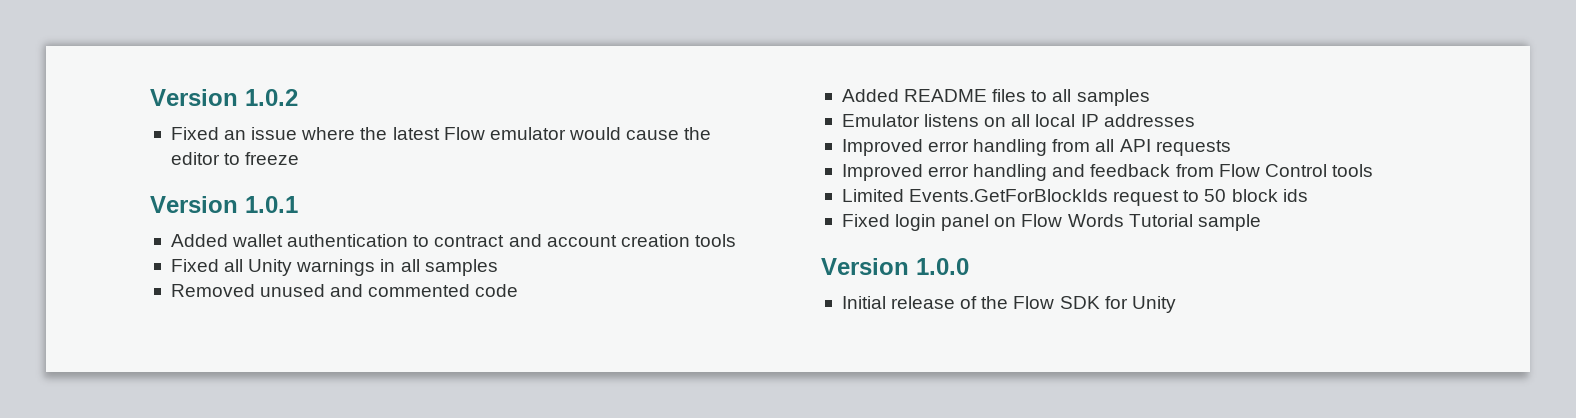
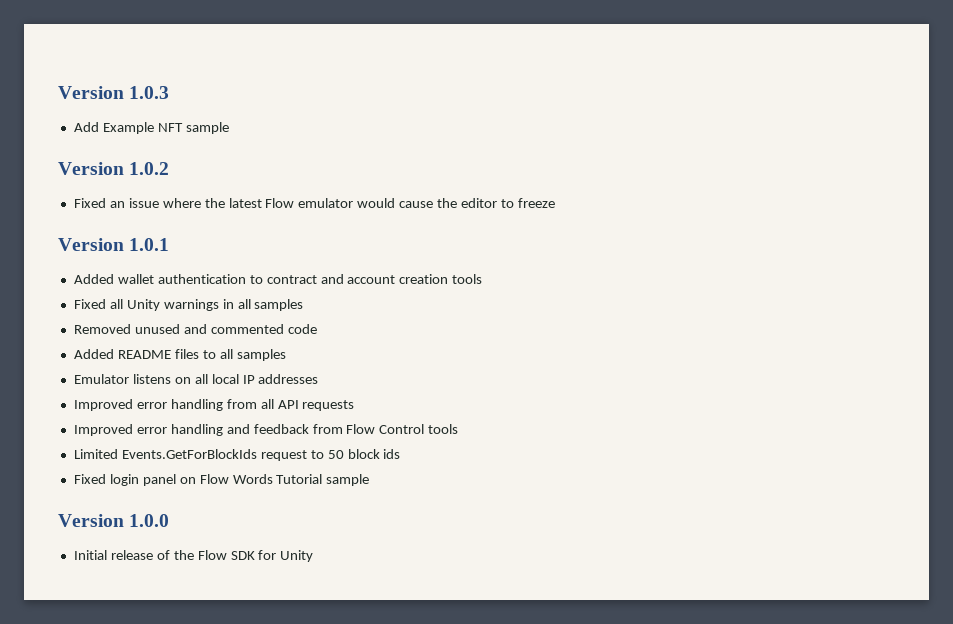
[150,89,238,106] Version -> [58,86,170,99] [73,122,229,134] [58,162,124,175] Version 1.0.3 // Add Example NFT sample // Version

